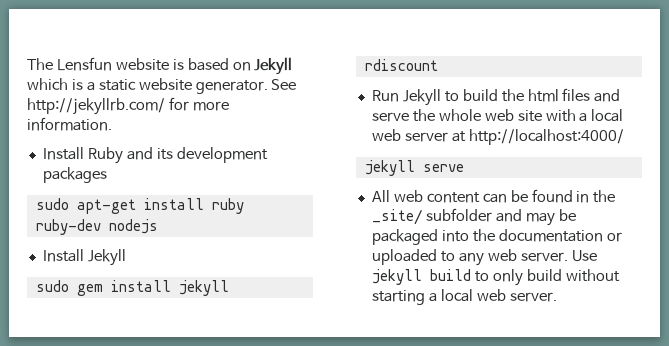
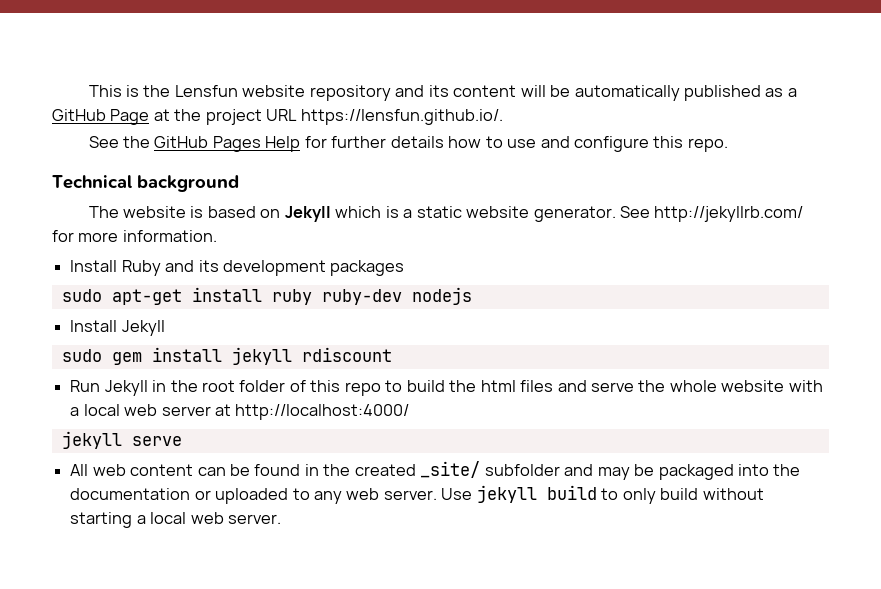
[27,57,112,71] The Lensfun -> [88,85,797,101] [52,109,503,125] [88,136,728,152] [52,175,239,192] [88,206,119,218] This is the Lensfun website repository and its content will be automatically published as a GitHub Page at the project URL https://lensfun.github.io/. // See the GitHub Pages Help for further details how to use and configure this repo. // Technical background // The
(441, 97) none -> [152,380,381,396] in the root folder of this repo
[484,109,542,122] web site -> [721,380,785,392] website
(616, 196) none -> [354,464,416,476] created

